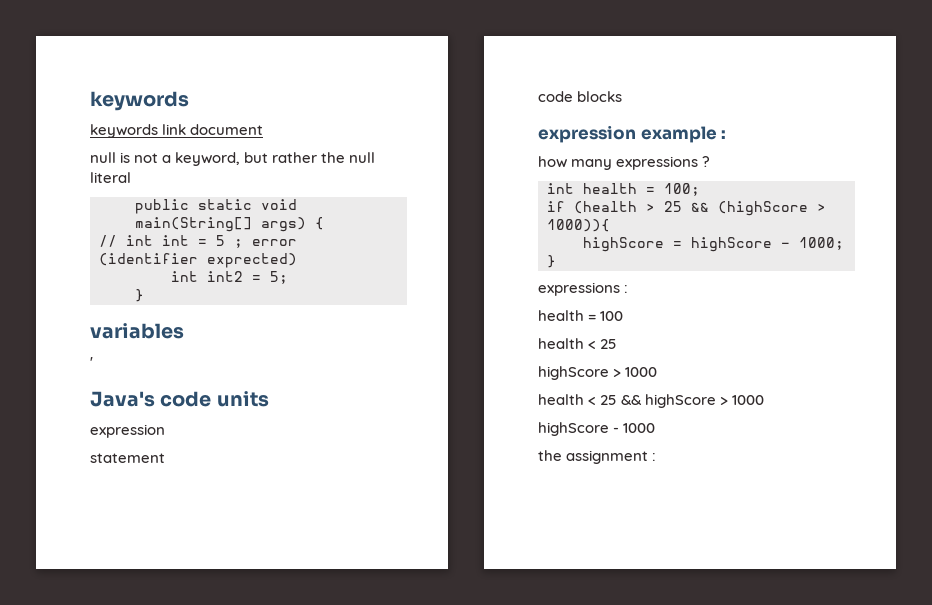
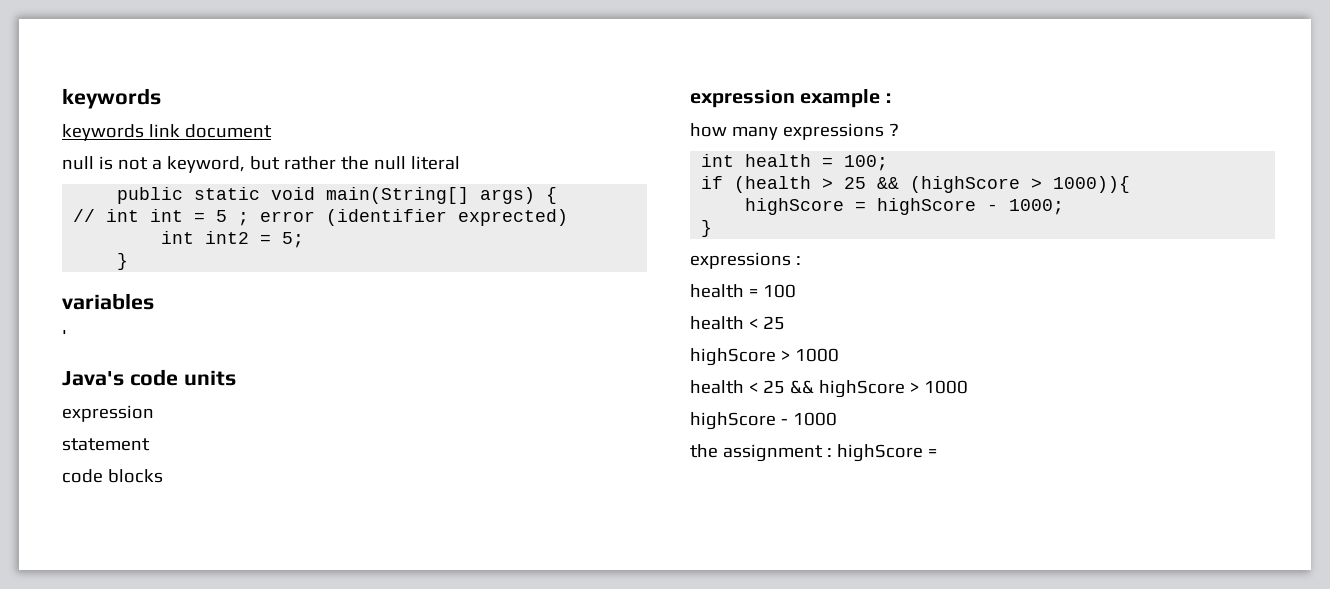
(657, 457) none -> [836,444,937,462] highScore =

